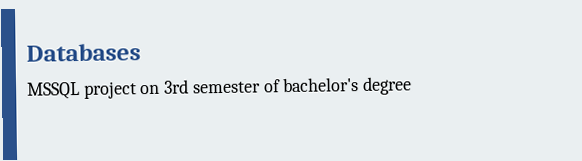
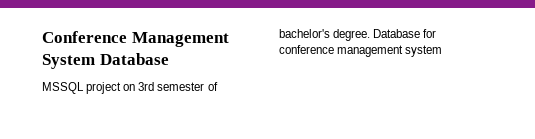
[26,43,141,62] Databases -> [42,31,229,47] [42,53,169,69] Conference Management System Database
[362,76,413,95] degree -> [333,29,437,41] [279,45,443,57] degree. Database for conference management system

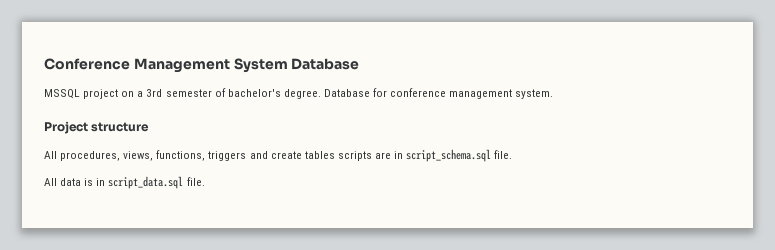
(136, 87) none -> [137,91,144,97] a
[405,45,443,57] system -> [515,89,554,99] [44,121,150,134] [44,149,513,162] [44,176,205,189] system. // Project structure // All procedures, views, functions, triggers and create tables scripts are in script_schema.sql file. // All data is in script_data.sql file.

